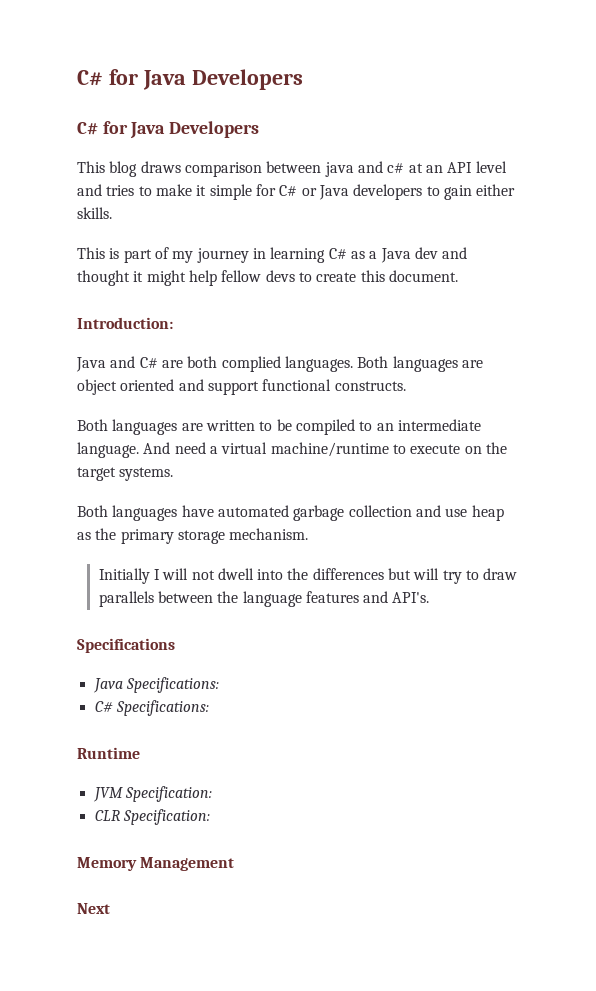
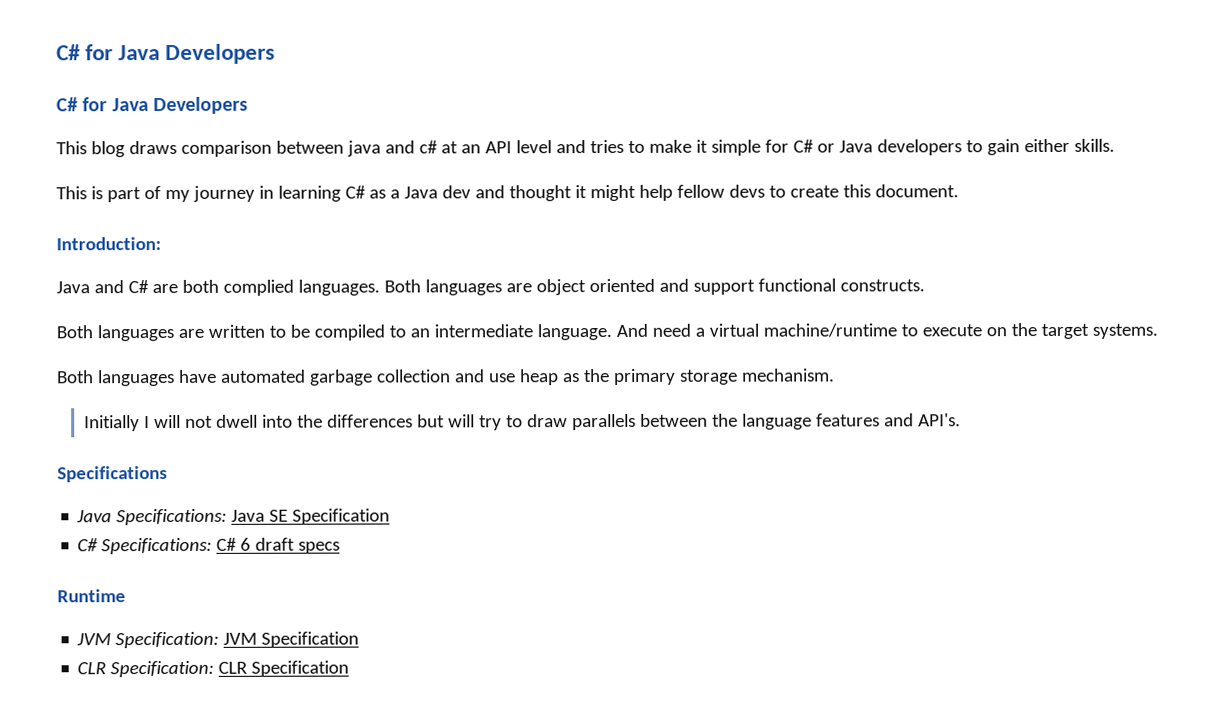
(219, 685) none -> [231,508,391,525] Java SE Specification
(209, 708) none -> [216,537,341,554] C# 6 draft specs
(212, 794) none -> [223,631,360,648] JVM Specification
[77,857,235,871] [77,903,110,914] // Memory Management // Next -> [218,660,350,677] CLR Specification

